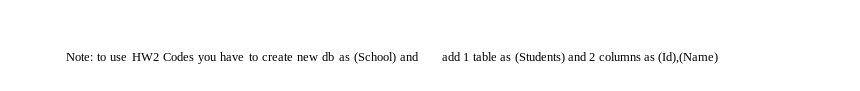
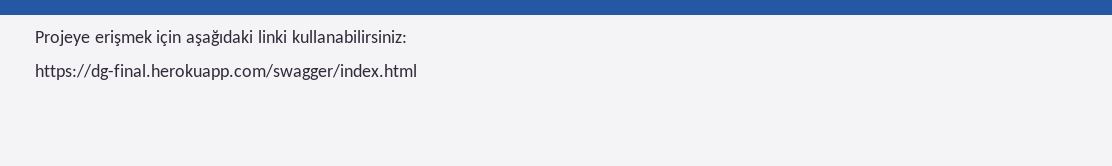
[66,52,719,64] Note: to use HW2 Codes you have to create new db as (School) and add 1 table as (Students) and 2 columns as (Id),(Name) -> [35,30,407,46] [35,64,417,80] Projeye erişmek için aşağıdaki linki kullanabilirsiniz: // https://dg-final.herokuapp.com/swagger/index.html

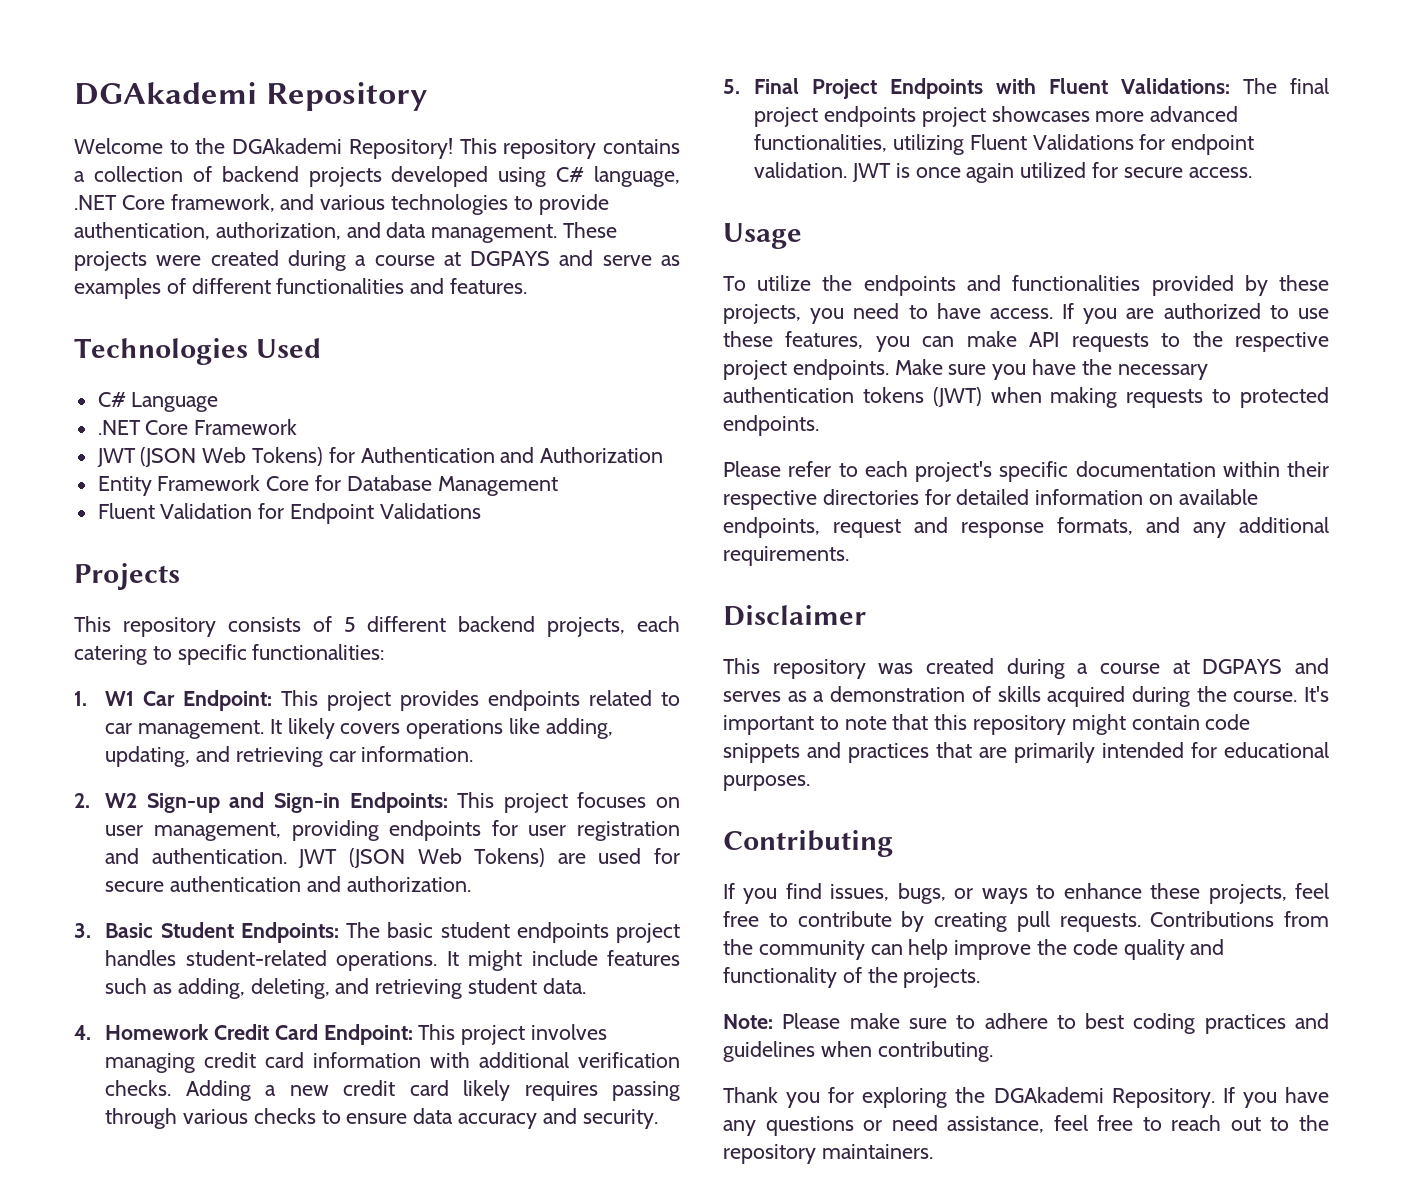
[35,30,407,46] [35,64,417,80] Projeye erişmek için aşağıdaki linki kullanabilirsiniz: // https://dg-final.herokuapp.com/swagger/index.html -> [74,82,428,111] [74,138,680,159] [74,166,680,187] [74,194,609,215] [74,222,618,243] [74,250,681,271] [74,278,528,299] [74,338,321,365] [97,392,219,412] [97,419,298,435] [96,447,664,467] [97,475,558,496] [97,503,481,524] [74,563,180,590] [74,616,680,637] [74,644,385,665] [74,690,680,711] [105,718,613,739] [105,746,474,767] [74,792,680,813] [105,820,680,841] [105,848,680,868] [105,876,471,892] [74,922,680,943] [105,950,680,971] [105,978,586,999] [74,1024,608,1045] [105,1052,680,1073] [105,1080,680,1101] [105,1108,658,1129] [723,78,1329,99] [754,106,1239,127] [754,134,1255,155] [754,162,1252,183] [723,223,802,249] [723,275,1329,296] [723,303,1329,324] [723,331,1329,352] [723,359,1208,380] [723,387,1329,408] [723,415,819,436] [723,461,1329,482] [723,489,1258,510] [723,517,1329,538] [723,546,849,566] [723,605,866,626] [723,658,1329,679] [723,686,1329,707] [723,714,1251,735] [723,742,1329,763] [723,775,810,791] [723,830,893,857] [723,883,1329,904] [723,911,1329,932] [723,939,1225,960] [723,967,981,988] [723,1013,1329,1034] [723,1041,993,1062] [723,1087,1329,1108] [723,1115,1329,1136] [723,1144,933,1164] DGAkademi Repository // Welcome to the DGAkademi Repository! This repository contains a collection of backend projects developed using C# language, .NET Core framework, and various technologies to provide authentication, authorization, and data management. These projects were created during a course at DGPAYS and serve as examples of different functionalities and features. // Technologies Used // C# Language // .NET Core Framework // JWT (JSON Web Tokens) for Authentication and Authorization // Entity Framework Core for Database Management // Fluent Validation for Endpoint Validations // Projects // This repository consists of 5 different backend projects, each catering to specific functionalities: // 1. W1 Car Endpoint: This project provides endpoints related to car management. It likely covers operations like adding, updating, and retrieving car information. // 2. W2 Sign-up and Sign-in Endpoints: This project focuses on user management, providing endpoints for user registration and authentication. JWT (JSON Web Tokens) are used for secure authentication and authorization. // 3. Basic Student Endpoints: The basic student endpoints project handles student-related operations. It might include features such as adding, deleting, and retrieving student data. // 4. Homework Credit Card Endpoint: This project involves managing credit card information with additional verification checks. Adding a new credit card likely requires passing through various checks to ensure data accuracy and security. // 5. Final Project Endpoints with Fluent Validations: The final project endpoints project showcases more advanced functionalities, utilizing Fluent Validations for endpoint validation. JWT is once again utilized for secure access. // Usage // To utilize the endpoints and functionalities provided by these projects, you need to have access. If you are authorized to use these features, you can make API requests to the respective project endpoints. Make sure you have the necessary authentication tokens (JWT) when making requests to protected endpoints. // Please refer to each project's specific documentation within their respective directories for detailed information on available endpoints, request and response formats, and any additional requirements. // Disclaimer // This repository was created during a course at DGPAYS and serves as a demonstration of skills acquired during the course. It's important to note that this repository might contain code snippets and practices that are primarily intended for educational purposes. // Contributing // If you find issues, bugs, or ways to enhance these projects, feel free to contribute by creating pull requests. Contributions from the community can help improve the code quality and functionality of the projects. // Note: Please make sure to adhere to best coding practices and guidelines when contributing. // Thank you for exploring the DGAkademi Repository. If you have any questions or need assistance, feel free to reach out to the repository maintainers.

